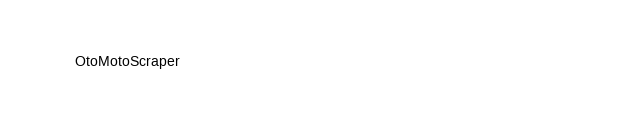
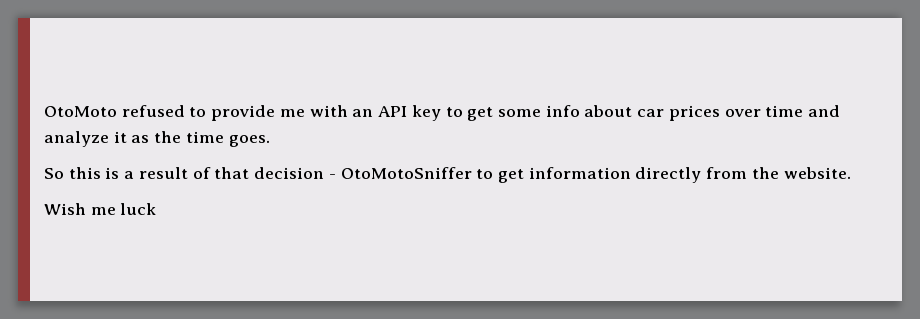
[75,56,180,69] OtoMotoScraper -> [44,105,841,121] [44,131,270,147] [44,167,851,183] [44,203,157,215] OtoMoto refused to provide me with an API key to get some info about car prices over time and analyze it as the time goes. // So this is a result of that decision - OtoMotoSniffer to get information directly from the website. // Wish me luck

